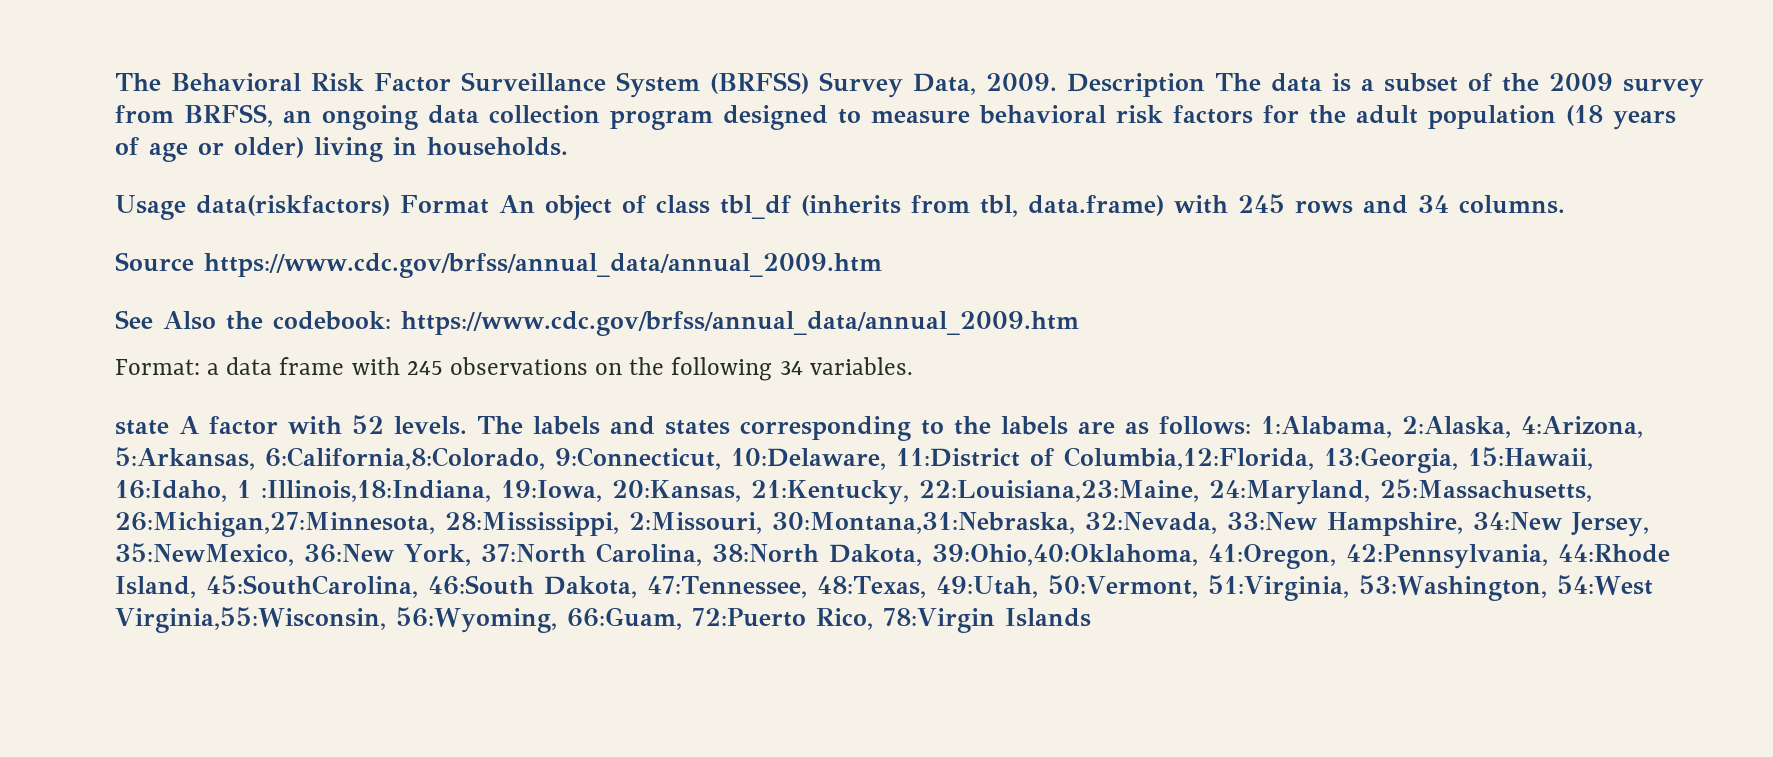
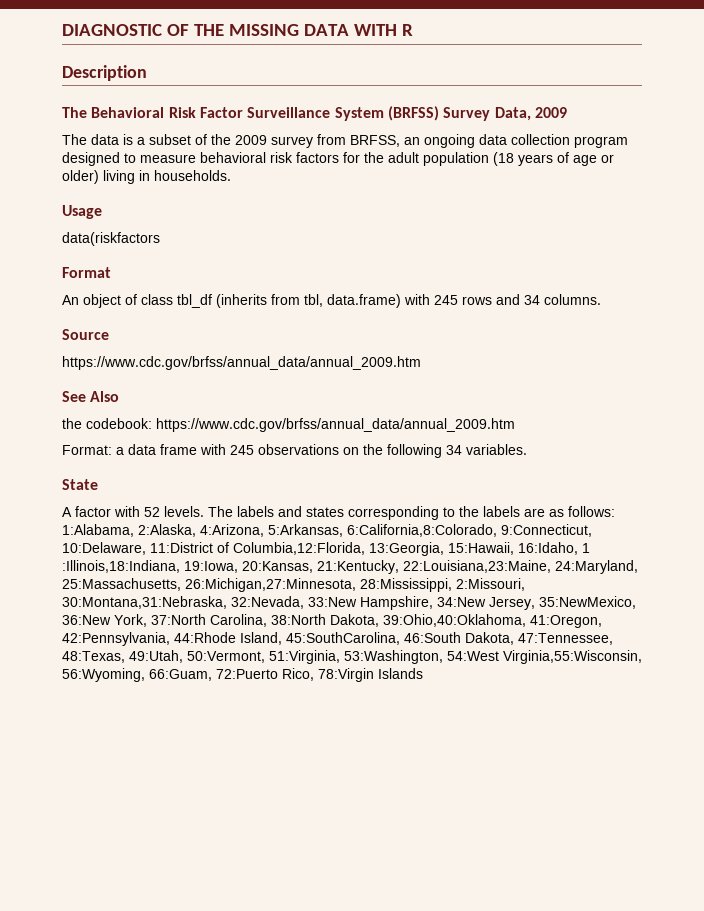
(115, 82) none -> [62,24,413,36] [62,65,147,81] DIAGNOSTIC OF THE MISSING DATA WITH R // Description //
[986,73,1205,97] 2009. Description -> [534,107,567,118] 2009 //
[196,195,390,216] data(riskfactors) -> [62,232,160,246] // data(riskfactors //
(489, 204) none -> (111, 272) //
(194, 262) none -> (109, 334) //
(216, 320) none -> (120, 396) //
[115,420,169,435] state -> [62,479,98,490] State //

